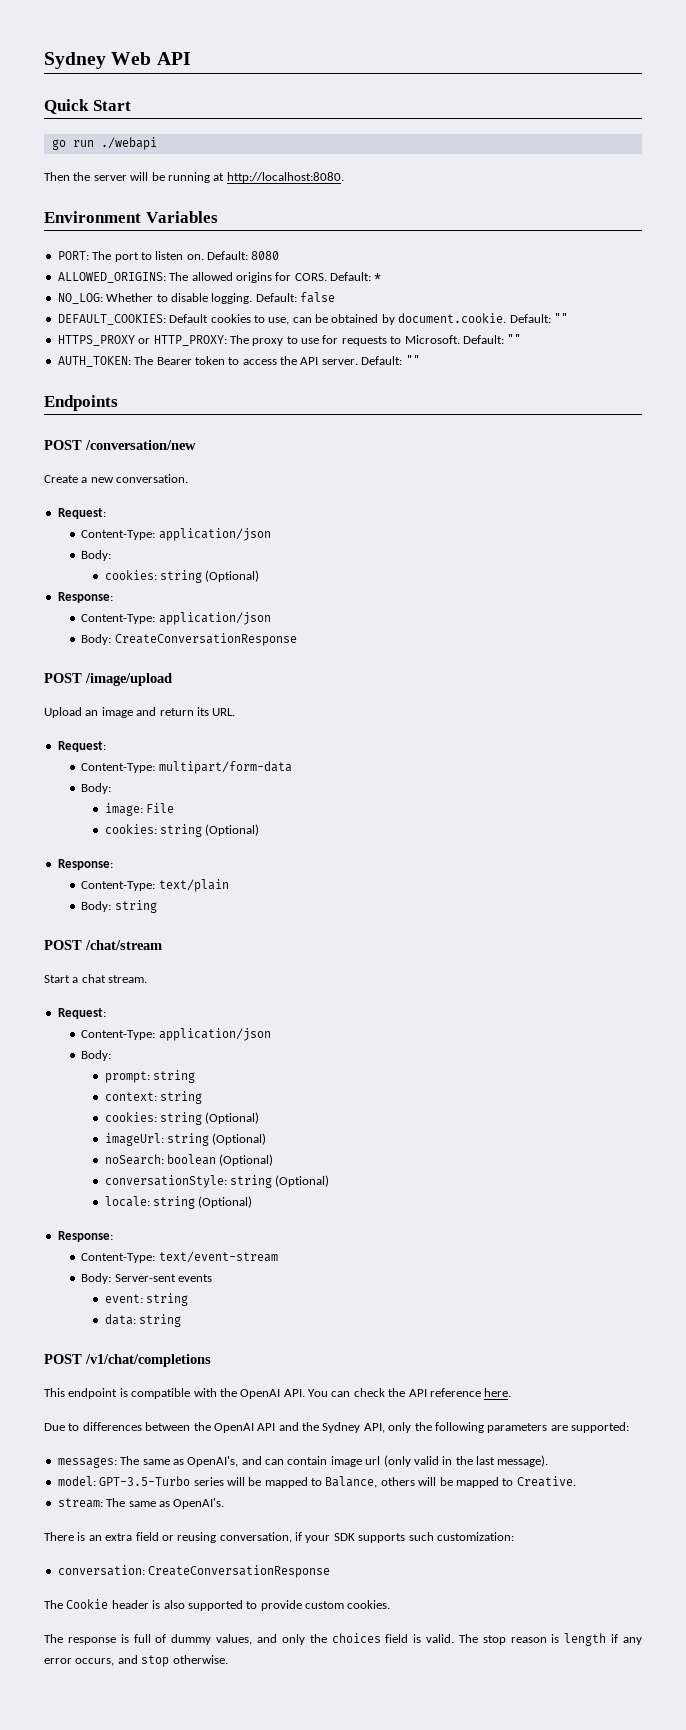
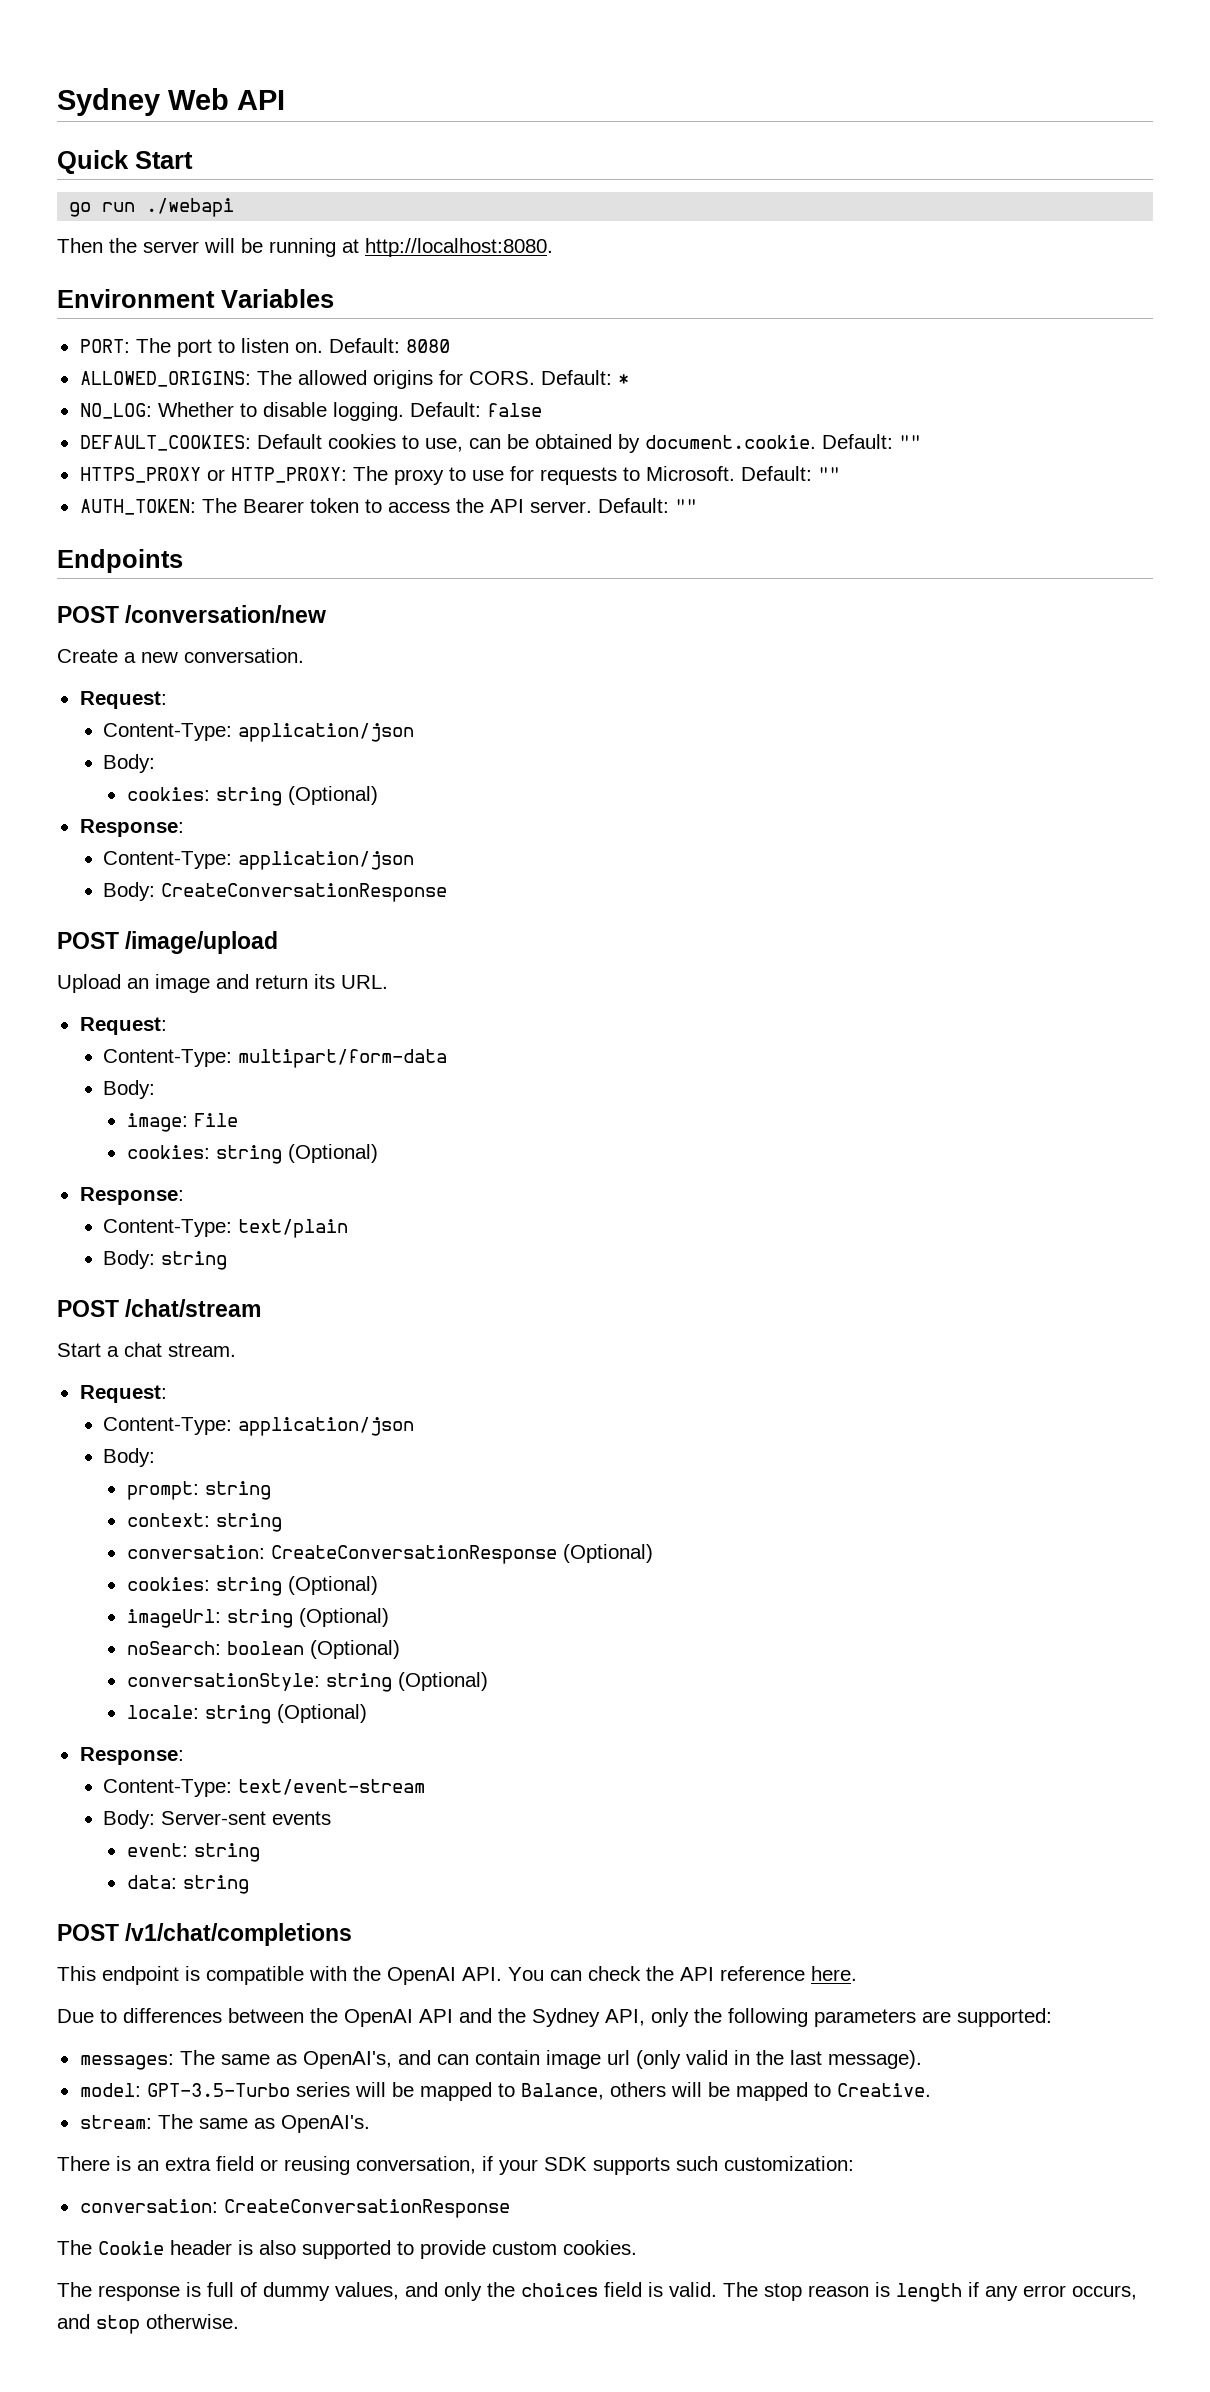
(203, 1097) none -> [126,1544,653,1564] // conversation: CreateConversationResponse (Optional)

